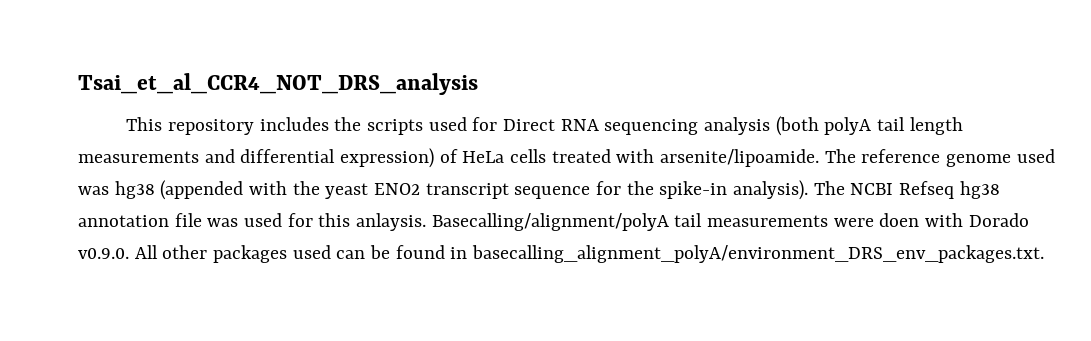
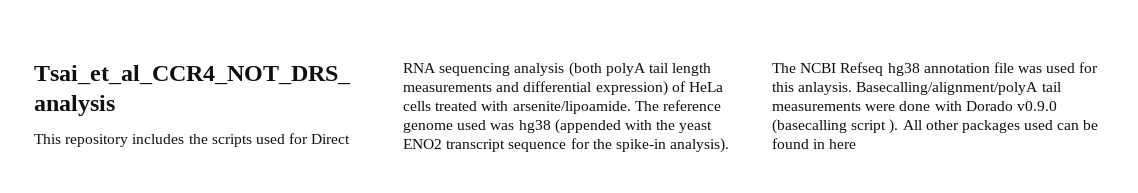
[879,213,920,227] doen -> [899,101,931,111] done
[78,248,129,259] v0.9.0. -> [1016,101,1057,111] [772,119,899,134] v0.9.0 (basecalling script ).
[472,245,1045,263] basecalling_alignment_polyA/environment_DRS_env_packages.txt. -> [829,139,857,149] here

